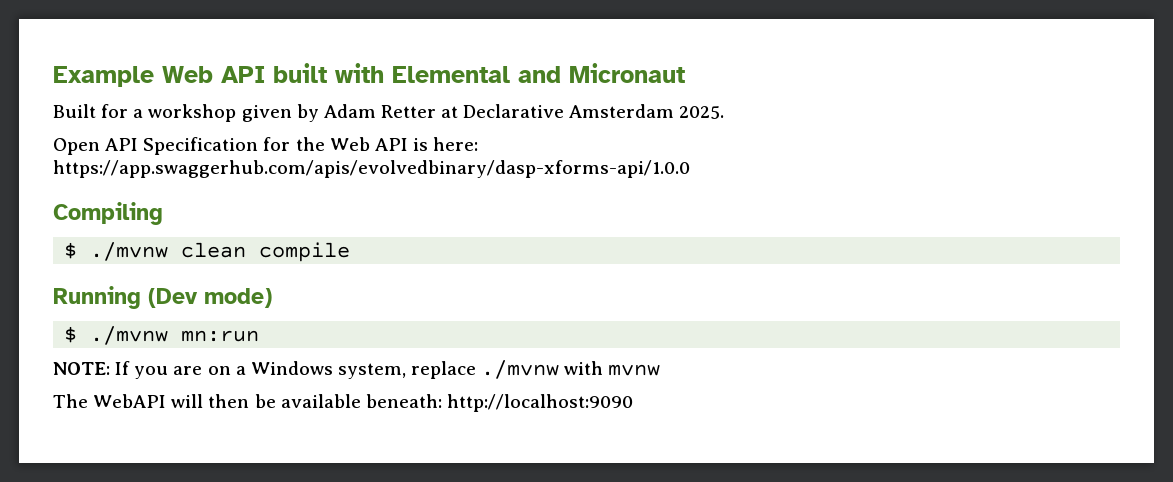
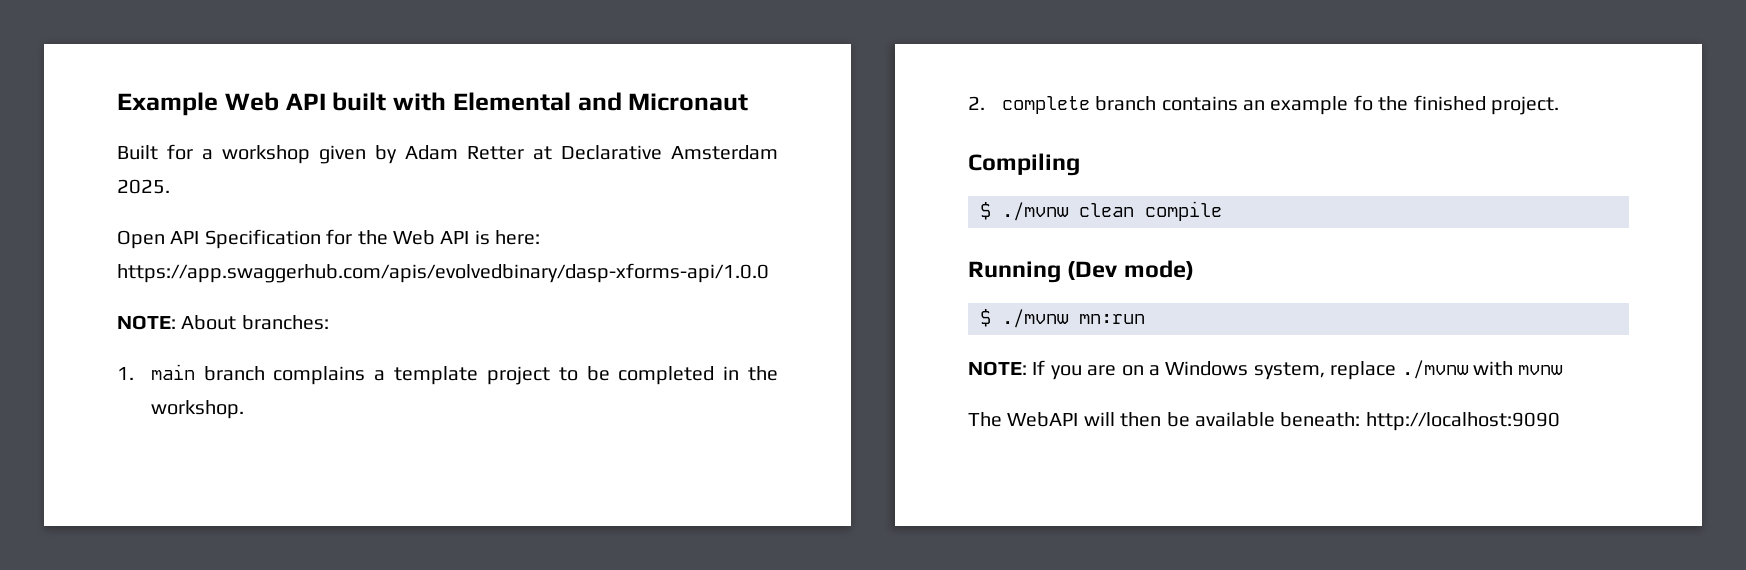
(690, 169) none -> [117,315,329,330] [117,364,779,385] [150,400,244,419] [968,95,1560,115] // NOTE: About branches: // 1. main branch complains a template project to be completed in the workshop. // 2. complete branch contains an example fo the finished project.

